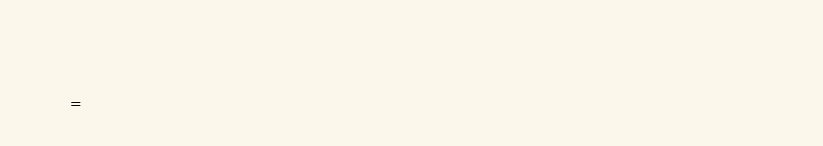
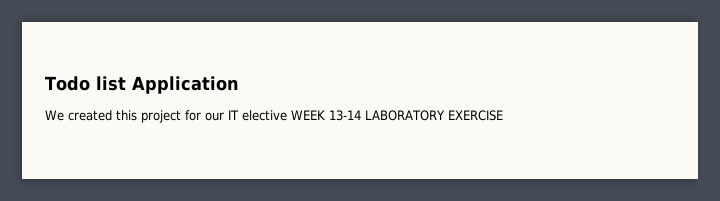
[70,102,82,110] = -> [45,76,239,94] [45,110,503,123] Todo list Application // We created this project for our IT elective WEEK 13-14 LABORATORY EXERCISE

